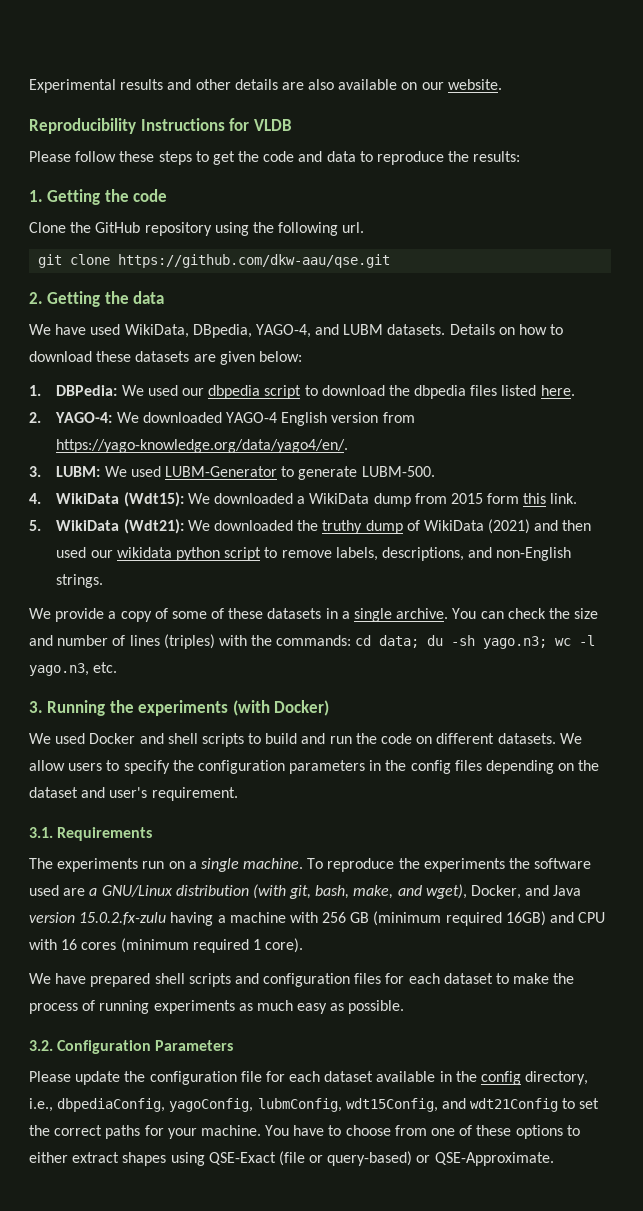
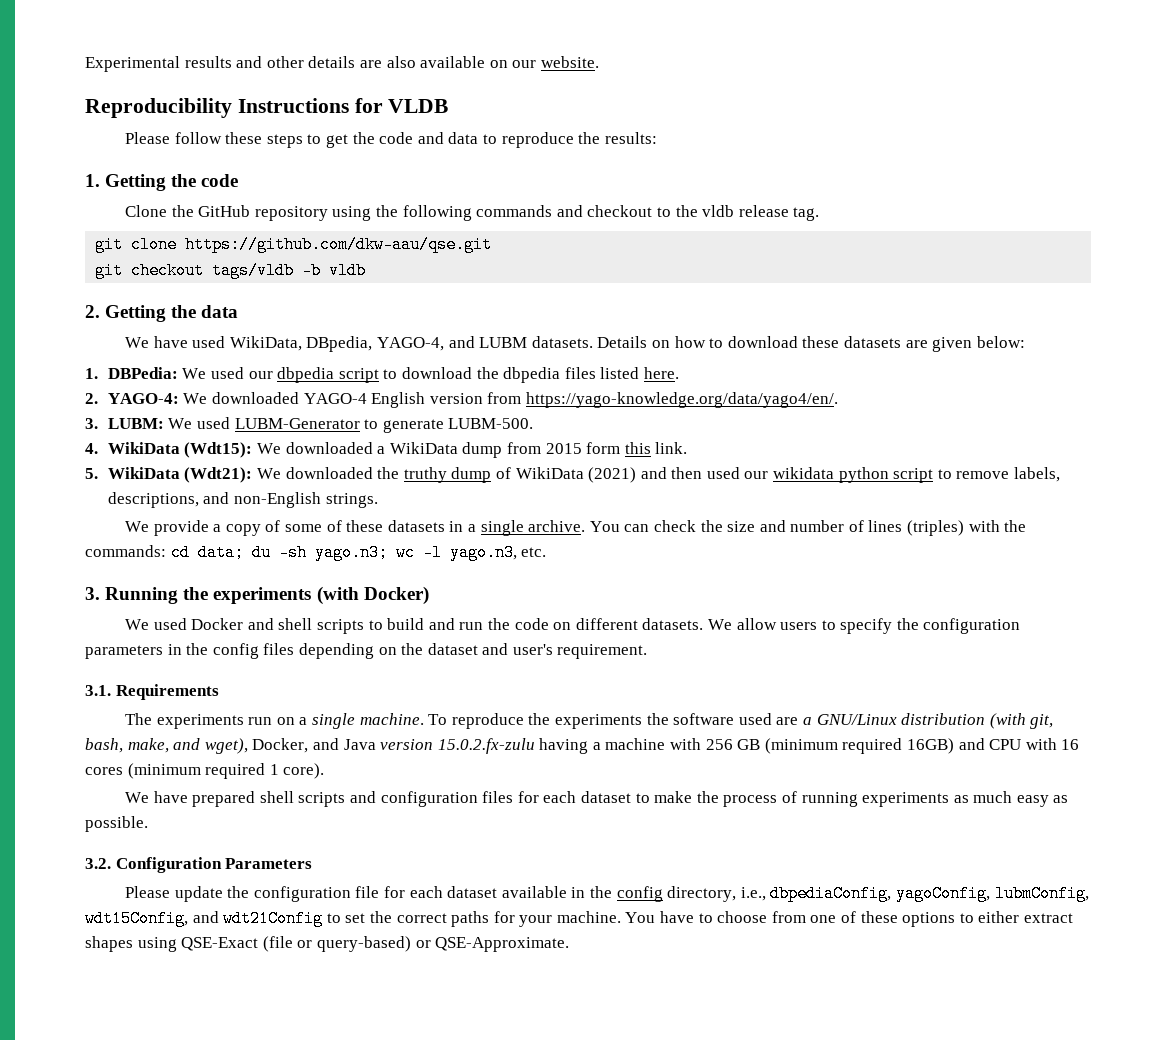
[342,222,365,233] [38,254,391,268] url. // git clone https://github.com/dkw-aau/qse.git -> [476,205,820,221] [95,236,493,253] [95,262,367,279] commands and checkout to the vldb release tag. // git clone https://github.com/dkw-aau/qse.git // git checkout tags/vldb -b vldb

